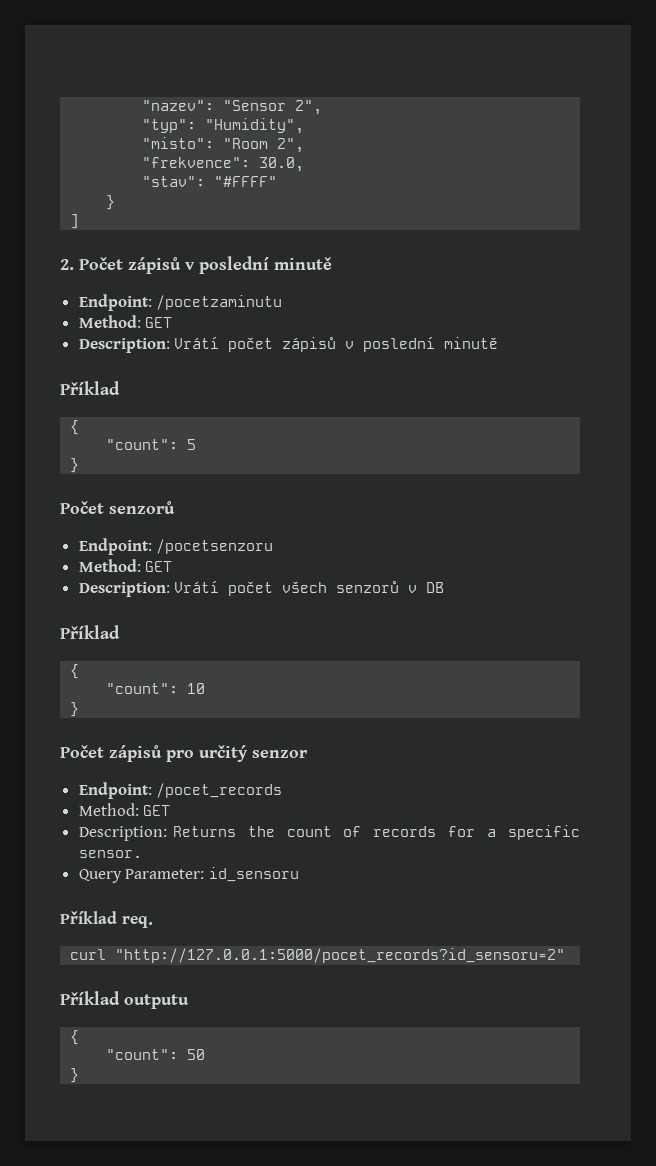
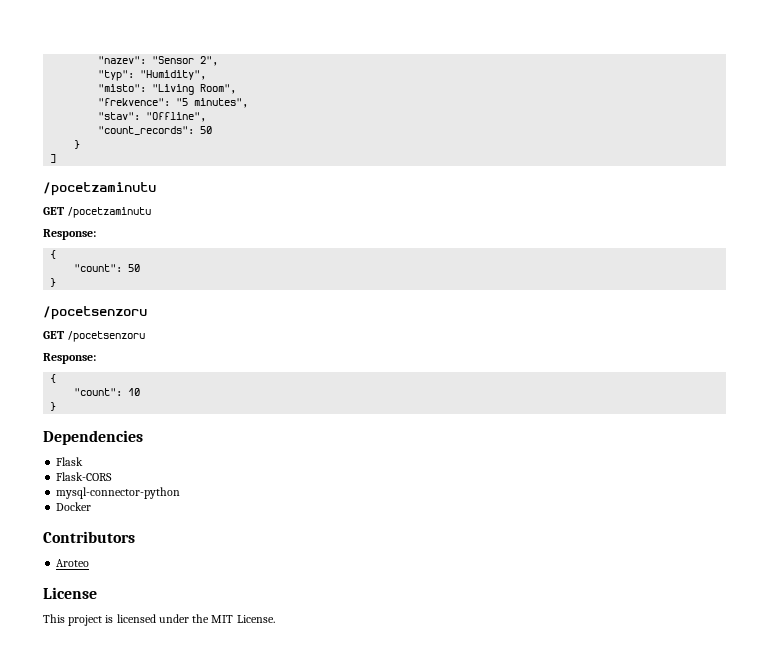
[223,138,305,153] "Room 2", -> [152,84,237,95] "Living Room",
[259,157,305,172] 30.0, -> [176,98,249,108] "5 minutes",
[214,176,278,187] "#FFFF" -> [146,112,207,122] [98,126,213,135] "Offline", // "count_records": 50
[60,256,332,274] [78,294,283,311] [78,315,173,328] [78,336,499,353] [60,381,120,395] [70,420,80,435] [106,439,197,450] [70,458,80,473] [60,501,175,514] [78,538,274,555] [78,559,173,572] [78,580,445,597] [60,625,120,639] [70,664,80,679] [106,683,206,694] [70,702,80,717] [60,745,308,762] [78,782,283,799] [78,803,171,816] [78,825,580,841] [78,850,142,858] [78,867,299,883] [60,911,153,928] [70,948,566,963] [60,991,189,1009] [70,1030,80,1045] [106,1049,206,1060] [70,1068,80,1083] 2. Počet zápisů v poslední minutě // Endpoint: /pocetzaminutu // Method: GET // Description: Vrátí počet zápisů v poslední minutě // Příklad // { // "count": 5 // } // Počet senzorů // Endpoint: /pocetsenzoru // Method: GET // Description: Vrátí počet všech senzorů v DB // Příklad // { // "count": 10 // } // Počet zápisů pro určitý senzor // Endpoint: /pocet_records // Method: GET // Description: Returns the count of records for a specific sensor. // Query Parameter: id_sensoru // Příklad req. // curl "http://127.0.0.1:5000/pocet_records?id_sensoru=2" // Příklad outputu // { // "count": 50 // } -> [43,182,156,196] [43,207,152,218] [43,229,96,240] [50,250,57,259] [74,264,141,272] [50,278,57,287] [43,306,147,320] [43,331,146,342] [43,353,96,364] [50,374,57,383] [74,388,141,396] [50,402,57,411] [43,430,143,445] [56,457,84,466] [56,472,113,481] [56,487,181,499] [56,502,92,511] [43,531,135,543] [56,559,90,567] [43,587,97,599] [43,614,275,626] /pocetzaminutu // GET /pocetzaminutu // Response: // { // "count": 50 // } // /pocetsenzoru // GET /pocetsenzoru // Response: // { // "count": 10 // } // Dependencies // Flask // Flask-CORS // mysql-connector-python // Docker // Contributors // Aroteo // License // This project is licensed under the MIT License.

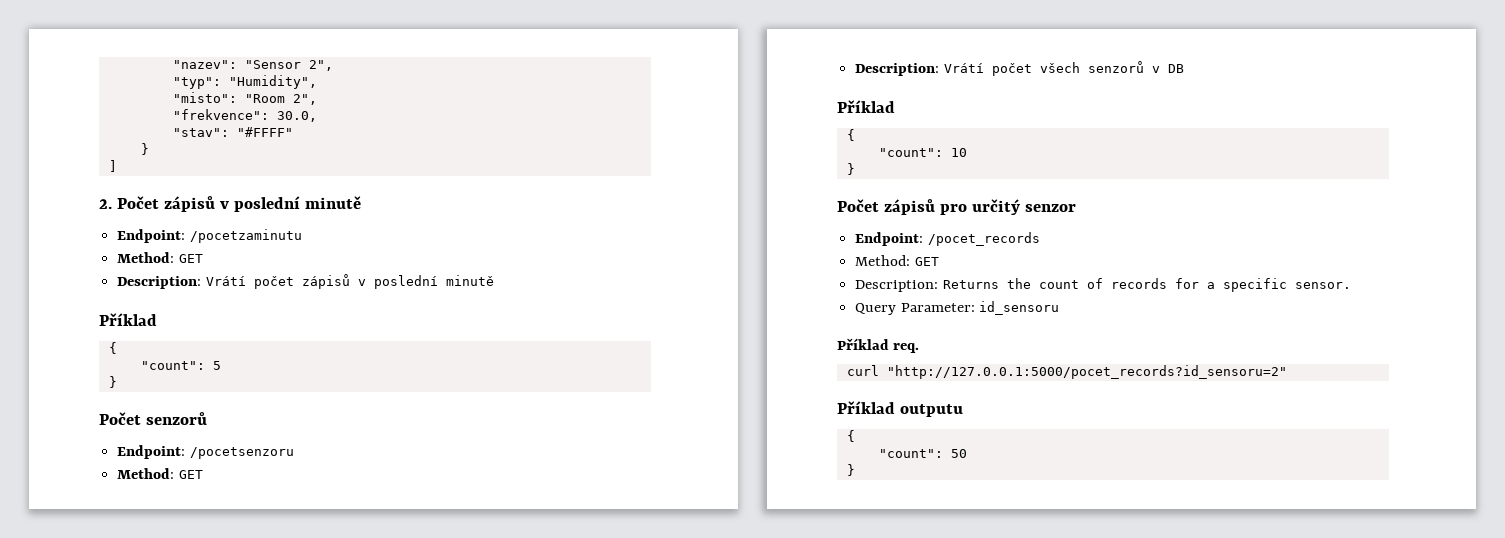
[152,84,237,95] "Living Room", -> [244,94,317,105] "Room 2",
[176,98,249,108] "5 minutes", -> [276,111,317,122] 30.0,
[146,112,207,122] [98,126,213,135] "Offline", // "count_records": 50 -> [236,127,293,137] "#FFFF"
[43,182,156,196] [43,207,152,218] [43,229,96,240] [50,250,57,259] [74,264,141,272] [50,278,57,287] [43,306,147,320] [43,331,146,342] [43,353,96,364] [50,374,57,383] [74,388,141,396] [50,402,57,411] [43,430,143,445] [56,457,84,466] [56,472,113,481] [56,487,181,499] [56,502,92,511] [43,531,135,543] [56,559,90,567] [43,587,97,599] [43,614,275,626] /pocetzaminutu // GET /pocetzaminutu // Response: // { // "count": 50 // } // /pocetsenzoru // GET /pocetsenzoru // Response: // { // "count": 10 // } // Dependencies // Flask // Flask-CORS // mysql-connector-python // Docker // Contributors // Aroteo // License // This project is licensed under the MIT License. -> [99,196,361,212] [117,229,302,243] [117,252,203,263] [117,274,494,289] [99,313,157,326] [108,342,117,354] [140,361,221,370] [108,376,117,388] [99,412,207,425] [117,445,294,459] [117,468,203,479] [855,61,1184,76] [837,100,895,113] [846,129,855,141] [878,148,967,157] [846,163,855,175] [837,199,1076,215] [855,232,1040,246] [855,255,939,266] [855,278,1351,292] [855,301,1060,315] [837,338,920,353] [846,365,1287,379] [837,401,963,417] [846,430,855,442] [878,449,967,458] [846,464,855,476] 2. Počet zápisů v poslední minutě // Endpoint: /pocetzaminutu // Method: GET // Description: Vrátí počet zápisů v poslední minutě // Příklad // { // "count": 5 // } // Počet senzorů // Endpoint: /pocetsenzoru // Method: GET // Description: Vrátí počet všech senzorů v DB // Příklad // { // "count": 10 // } // Počet zápisů pro určitý senzor // Endpoint: /pocet_records // Method: GET // Description: Returns the count of records for a specific sensor. // Query Parameter: id_sensoru // Příklad req. // curl "http://127.0.0.1:5000/pocet_records?id_sensoru=2" // Příklad outputu // { // "count": 50 // }

